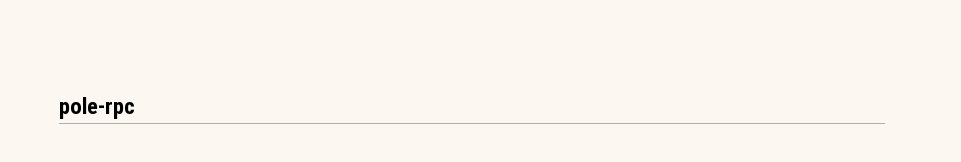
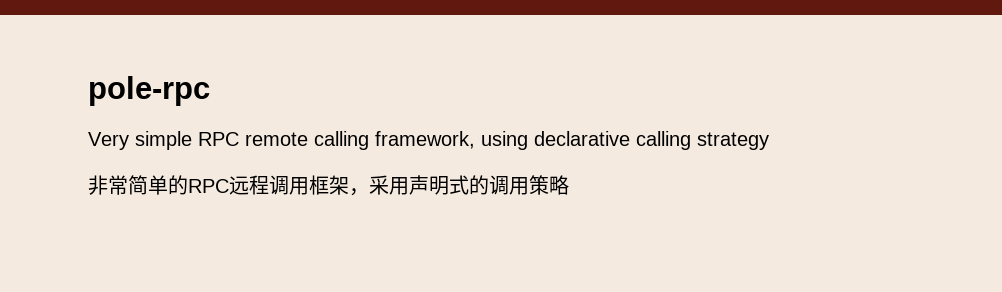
(135, 108) none -> [88,131,769,150] [88,175,569,196] // Very simple RPC remote calling framework, using declarative calling strategy // 非常简单的RPC远程调用框架，采用声明式的调用策略

